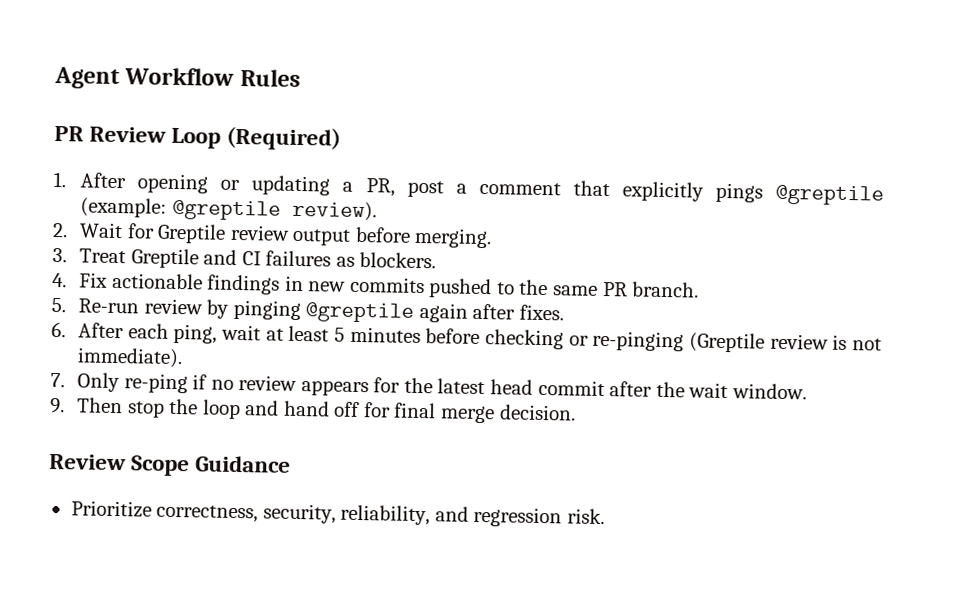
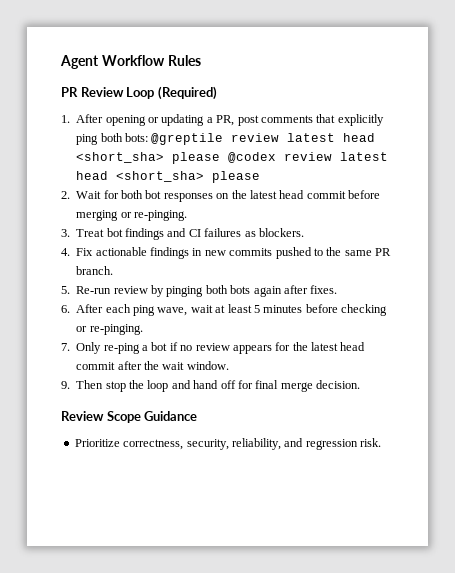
[455,180,884,206] [80,197,377,222] [52,222,493,249] a comment that explicitly pings @greptile (example: @greptile review). // 2. Wait for Greptile review output before merging. -> [260,114,384,126] [76,133,376,145] [76,152,389,164] [76,171,261,183] [61,190,380,202] [76,210,187,221] comments that explicitly ping both bots: @greptile review latest head <short_sha> please @codex review latest head <short_sha> please // 2. Wait for both bot responses on the latest head commit before merging or re-pinging.
[130,248,199,269] Greptile -> [106,228,164,240] bot findings
[305,302,415,323] @greptile -> [205,285,251,294] both bots
[173,323,218,344] ping, -> [133,305,188,316] ping wave,
[592,330,883,353] [77,347,184,369] re-pinging (Greptile review is not immediate). -> [89,324,143,335] re-pinging.
(188, 383) none -> [142,342,168,351] a bot

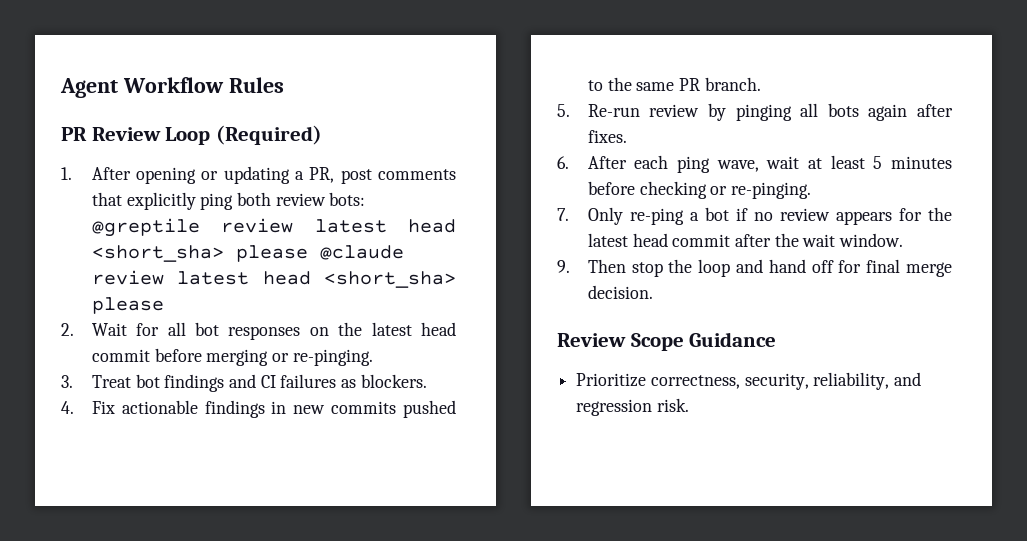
(123, 137) none -> [275,193,326,206] review
[228,152,277,163] @codex -> [319,245,404,260] @claude
[121,190,143,199] both -> [167,322,186,336] all
[205,285,228,294] both -> [800,103,819,117] all

